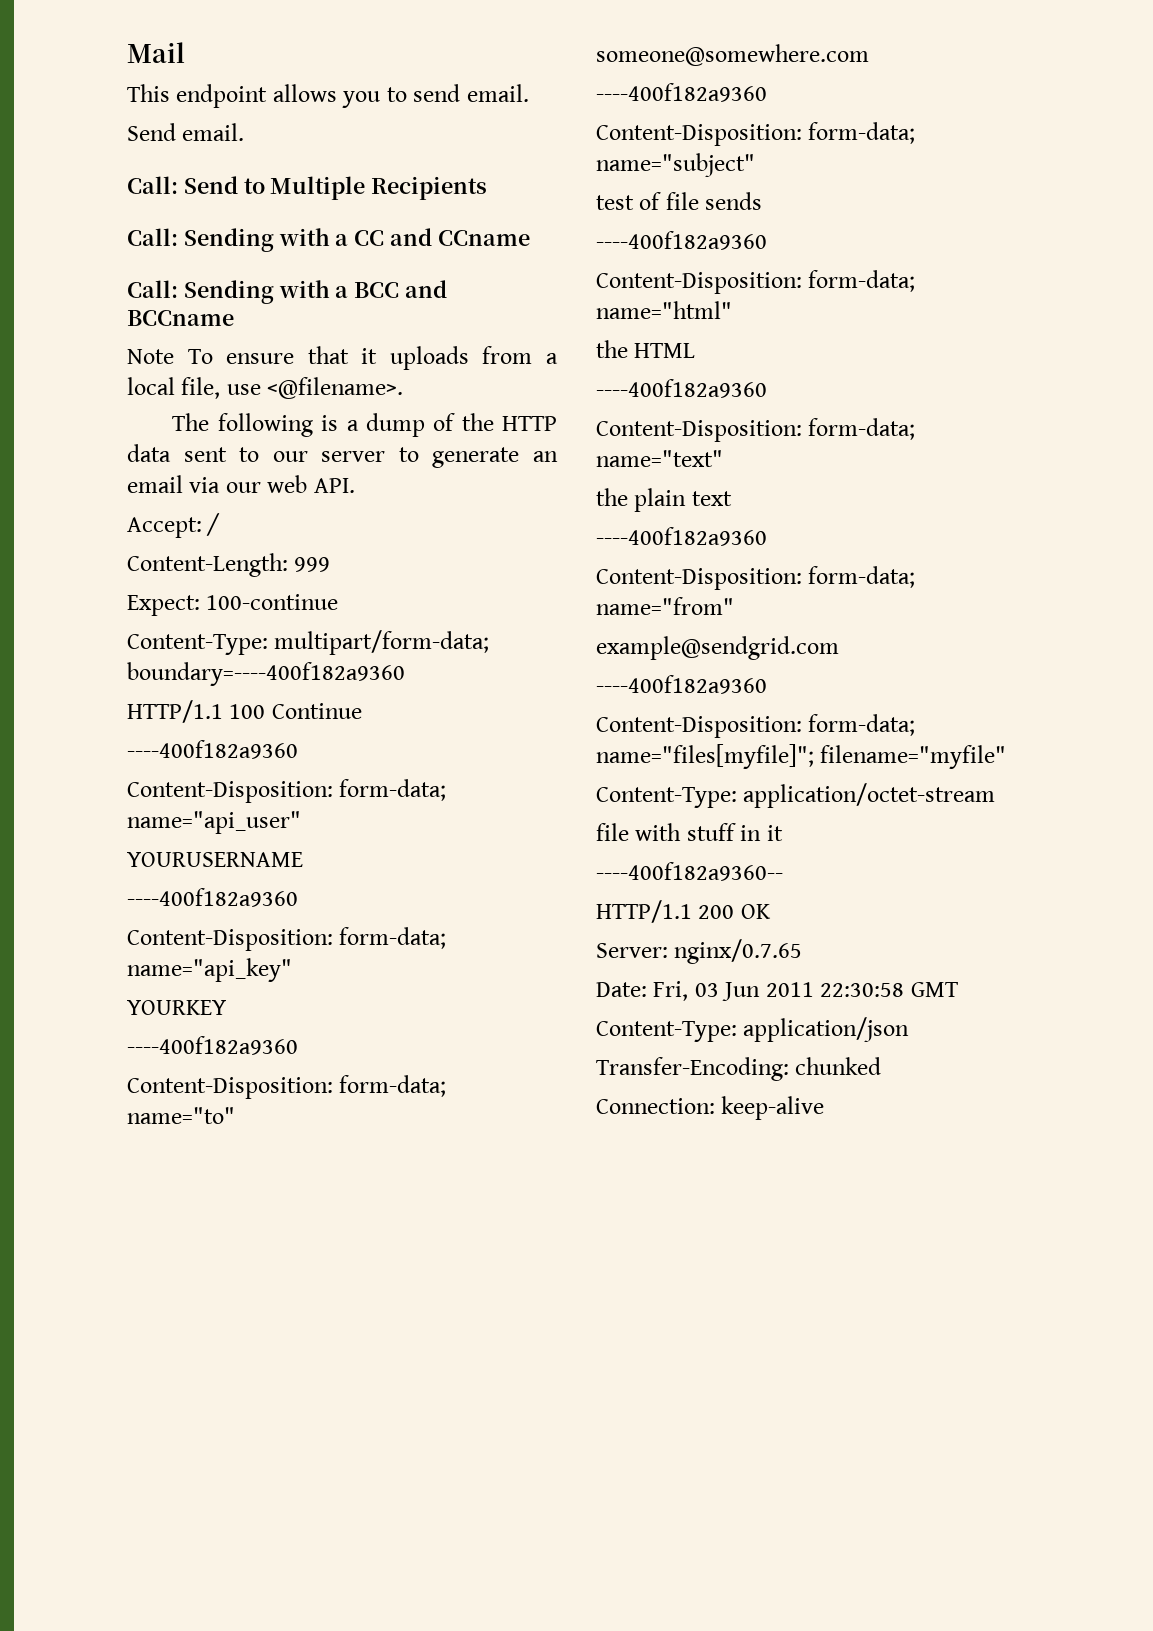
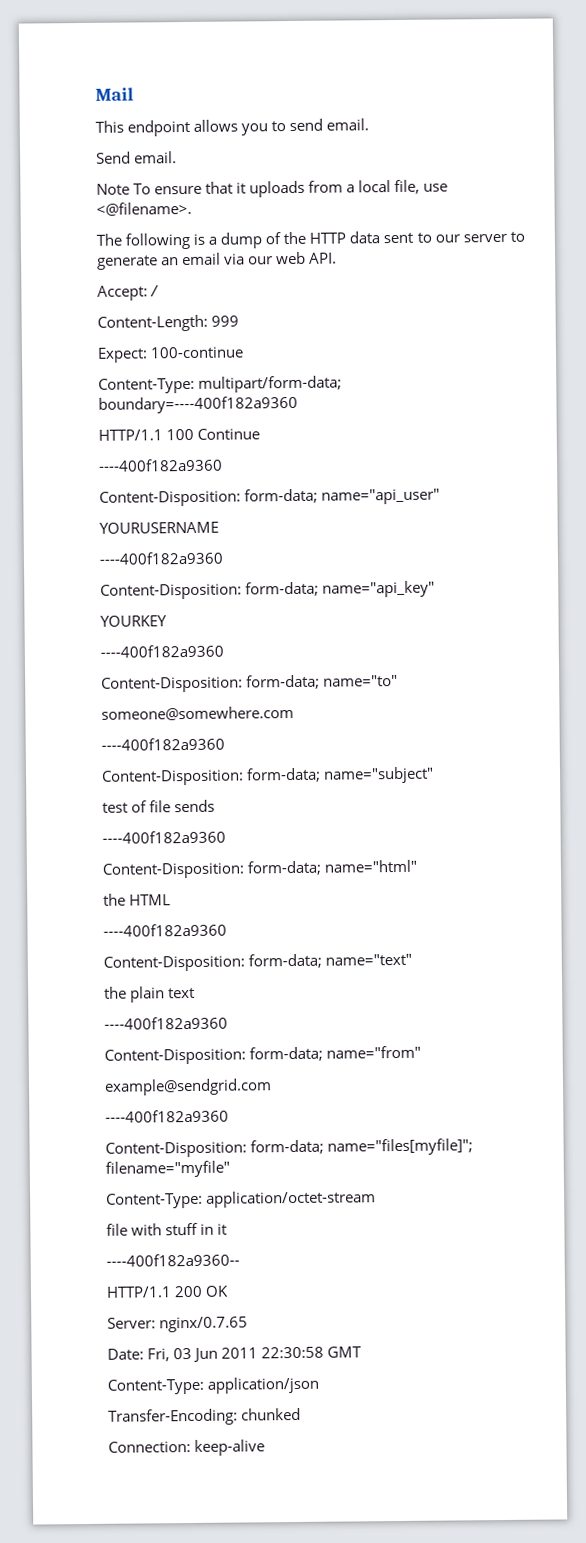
[127,176,488,200] [127,228,530,252] [127,280,448,304] [127,310,234,326] // Call: Send to Multiple Recipients // Call: Sending with a CC and CCname // Call: Sending with a BCC and BCCname -> (178, 157) none

